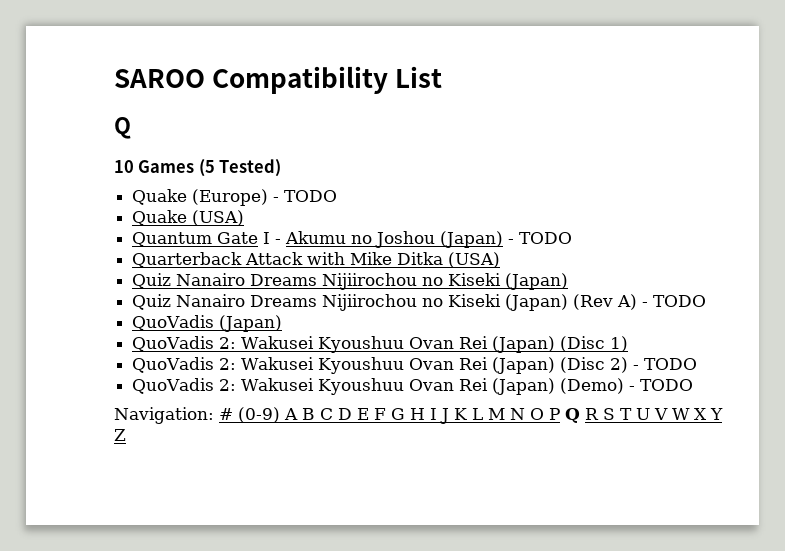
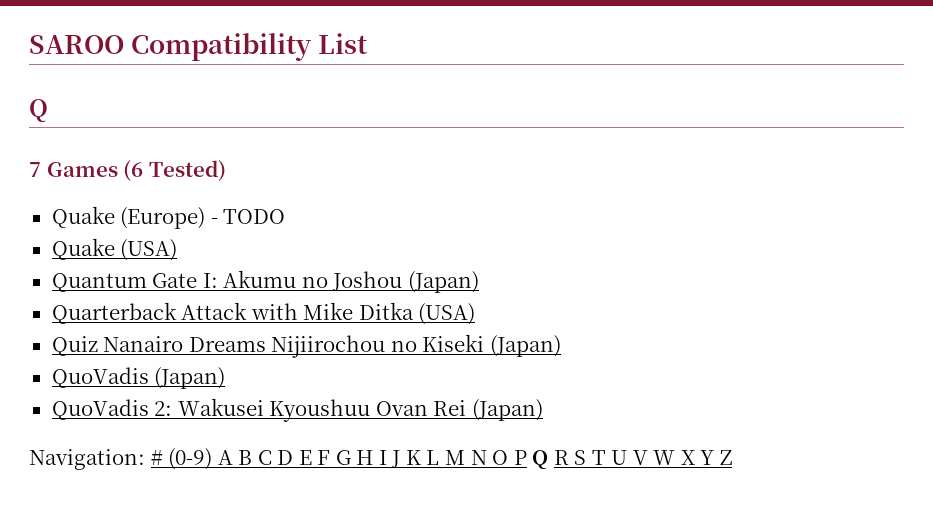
[114,159,215,177] 10 Games (5 -> [29,160,144,182] 7 Games (6
[263,232,282,244] I - -> [202,273,218,288] I:
[508,232,573,244] - TODO -> (479, 282) none
[132,294,707,311] // Quiz Nanairo Dreams Nijiirochou no Kiseki (Japan) (Rev A) - TODO -> (561, 346) none
[560,336,629,352] [132,357,698,374] [132,378,694,395] (Disc 1) // QuoVadis 2: Wakusei Kyoushuu Ovan Rei (Japan) (Disc 2) - TODO // QuoVadis 2: Wakusei Kyoushuu Ovan Rei (Japan) (Demo) - TODO -> (543, 410) none

